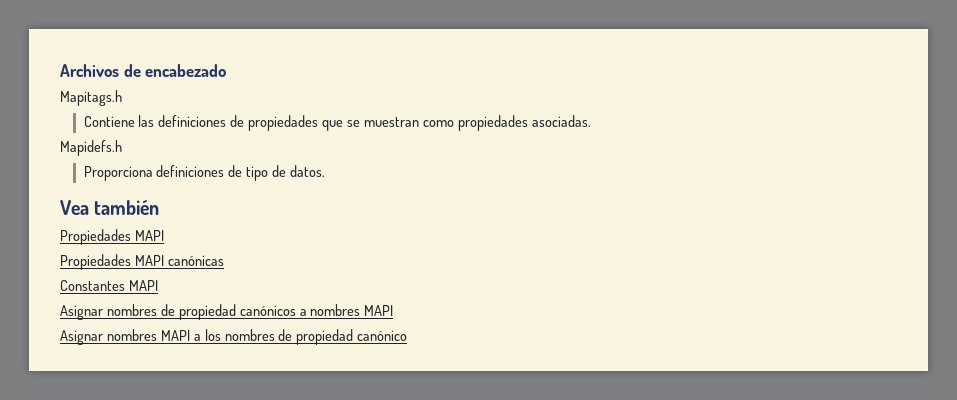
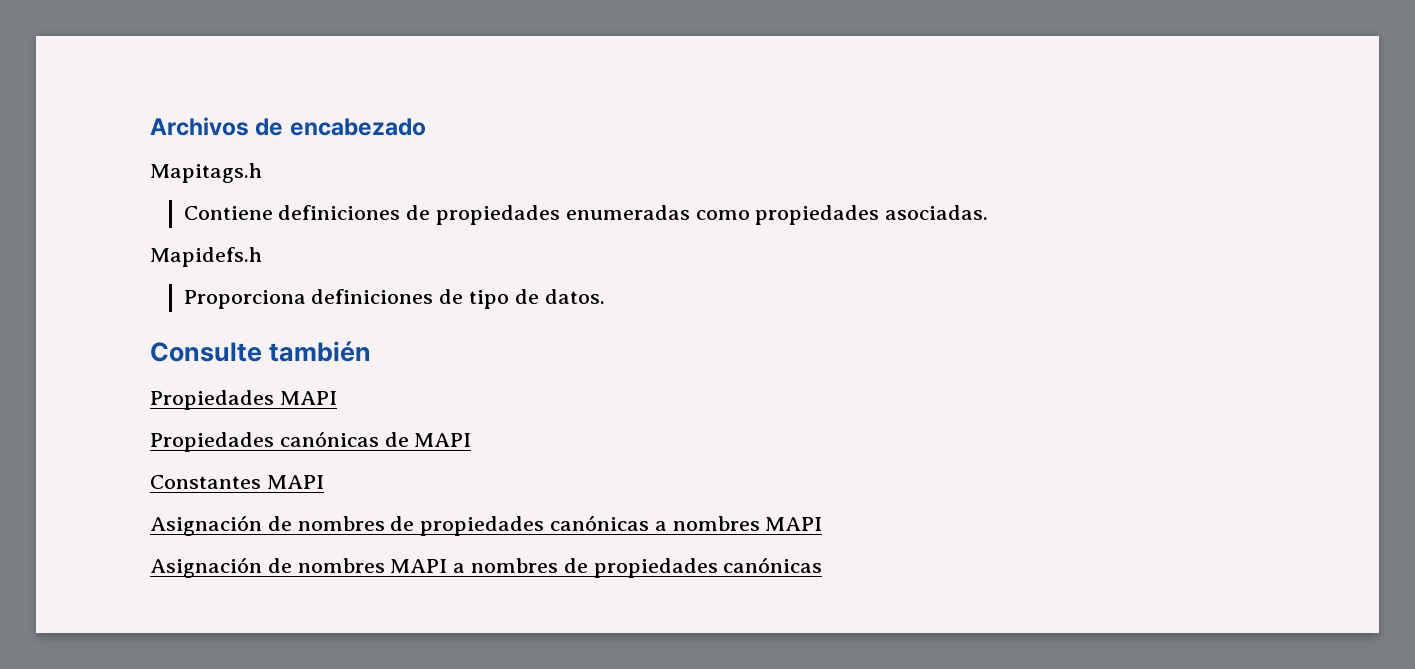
[138,115,155,127] las -> (273, 213) none
[322,117,419,131] que se muestran -> [565,205,690,220] enumeradas
[60,200,89,215] Vea -> [150,342,262,362] Consulte
[134,255,224,266] MAPI canónicas -> [279,431,472,447] canónicas de MAPI
[60,304,296,320] Asignar nombres de propiedad canónicos -> [150,515,650,536] Asignación de nombres de propiedades canónicas
[60,330,103,345] Asignar -> [150,557,292,578] Asignación de
[204,329,408,345] los nombres de propiedad canónico -> [471,557,823,578] nombres de propiedades canónicas

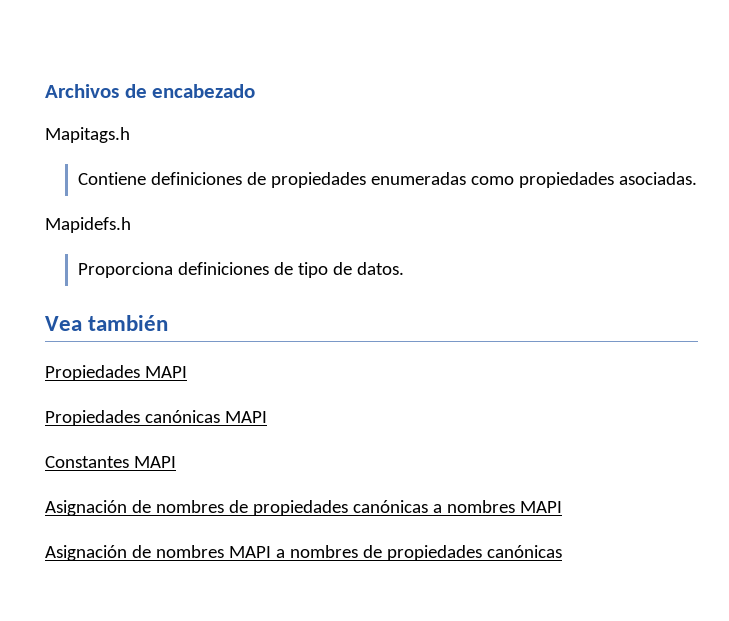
[150,342,262,362] Consulte -> [45,316,82,331] Vea
[384,432,409,447] de -> (220, 416) none

